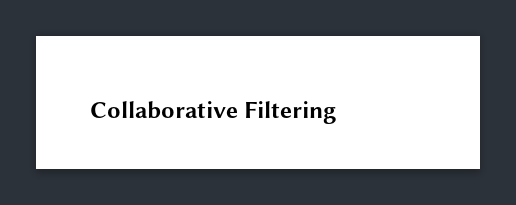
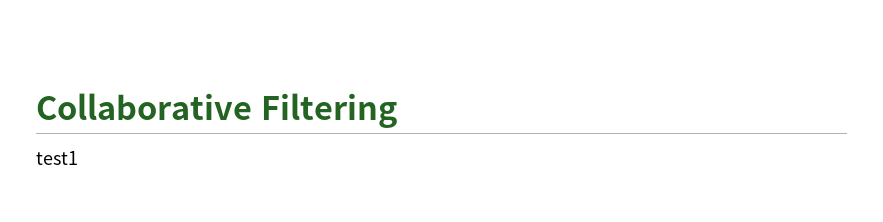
(337, 112) none -> [36,151,78,165] // test1

